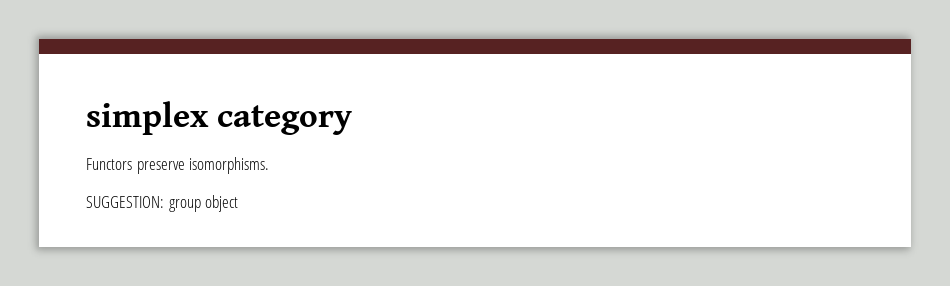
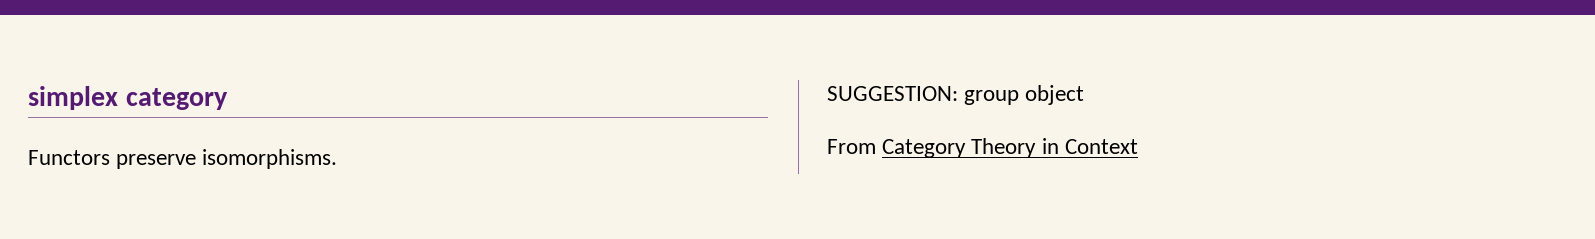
(239, 203) none -> [827,138,1138,158] // From Category Theory in Context

